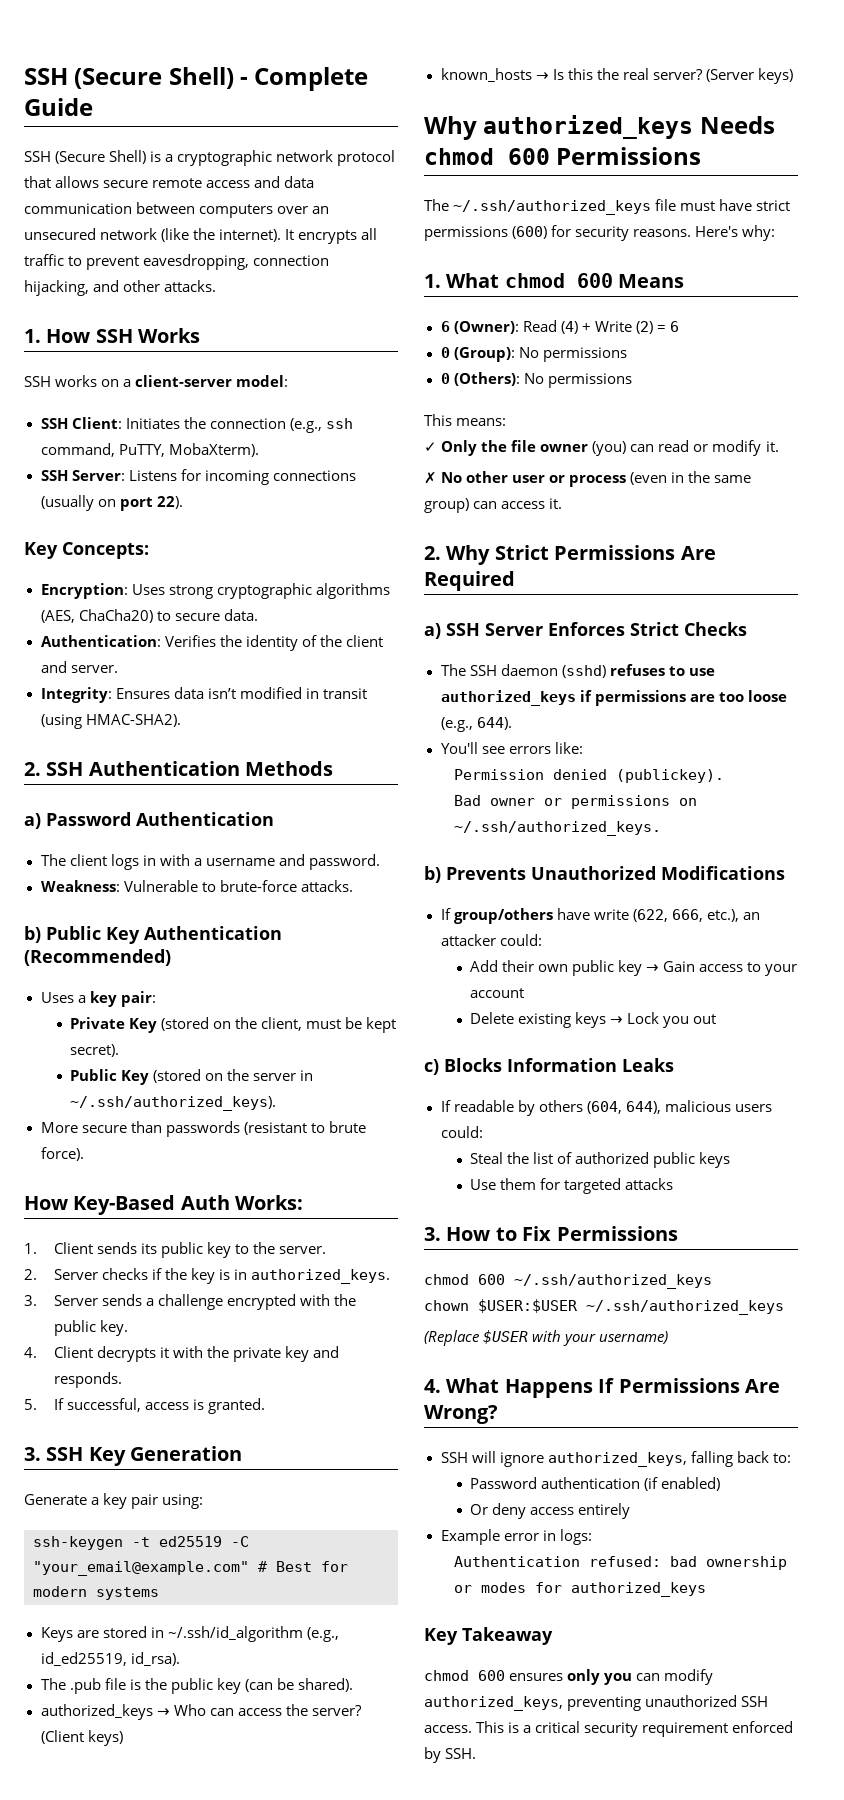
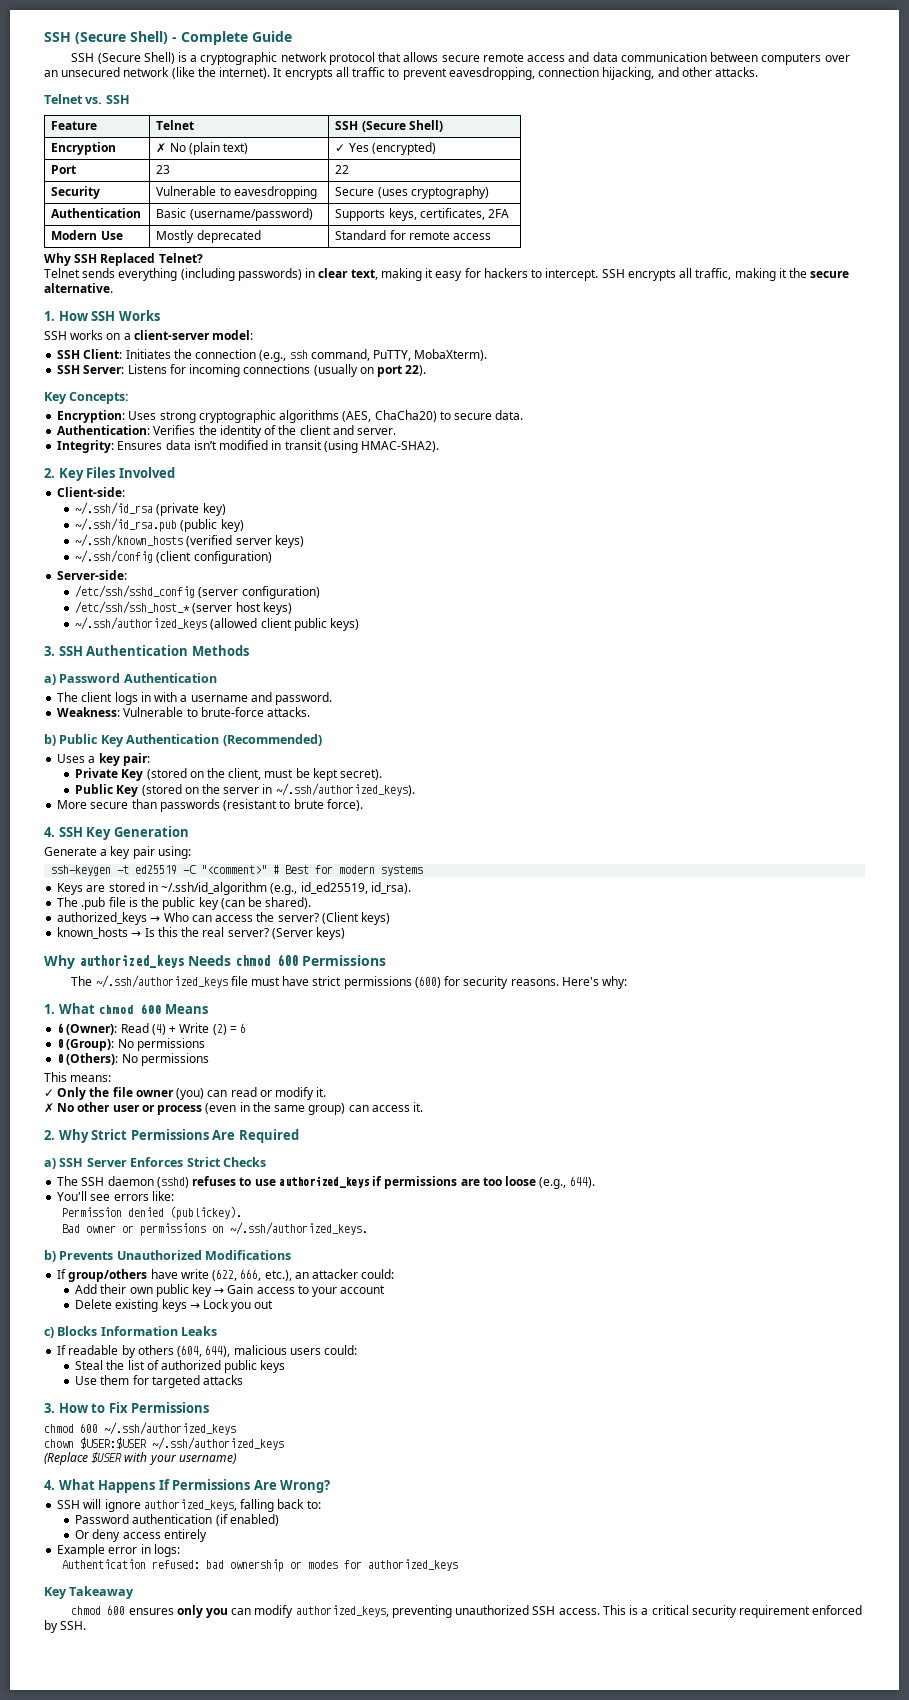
(217, 286) none -> [44,94,130,104] [51,121,98,130] [156,120,195,130] [335,120,443,132] [51,142,117,155] [156,142,249,155] [335,142,436,155] [51,165,77,174] [156,165,171,174] [335,165,350,174] [51,186,101,199] [156,186,317,199] [335,186,489,199] [51,208,142,218] [156,208,313,221] [335,208,510,221] [51,230,123,240] [156,230,261,243] [335,230,492,240] [44,253,203,266] [44,268,850,281] [44,283,113,293] // Telnet vs. SSH // Feature | Telnet | SSH (Secure Shell) // Encryption | ✗ No (plain text) | ✓ Yes (encrypted) // Port | 23 | 22 // Security | Vulnerable to eavesdropping | Secure (uses cryptography) // Authentication | Basic (username/password) | Supports keys, certificates, 2FA // Modern Use | Mostly deprecated | Standard for remote access // Why SSH Replaced Telnet? // Telnet sends everything (including passwords) in clear text, making it easy for hackers to intercept. SSH encrypts all traffic, making it the secure alternative.
(41, 769) none -> [58,467,175,481] [57,487,126,497] [75,502,226,516] [75,518,244,532] [75,534,304,548] [75,550,272,564] [57,570,128,580] [75,585,320,599] [75,601,292,615] [75,617,359,631] [44,646,55,656] Key Files Involved // Client-side: // ~/.ssh/id_rsa (private key) // ~/.ssh/id_rsa.pub (public key) // ~/.ssh/known_hosts (verified server keys) // ~/.ssh/config (client configuration) // Server-side: // /etc/ssh/sshd_config (server configuration) // /etc/ssh/ssh_host_* (server host keys) // ~/.ssh/authorized_keys (allowed client public keys) // 3.
[24,1195,304,1215] [24,1242,326,1258] [24,1268,390,1284] [24,1294,356,1310] [53,1320,128,1336] [24,1346,339,1362] [53,1372,122,1388] [24,1398,265,1414] [24,1447,41,1461] How Key-Based Auth Works: // 1. Client sends its public key to the server. // 2. Server checks if the key is in authorized_keys. // 3. Server sends a challenge encrypted with the public key. // 4. Client decrypts it with the private key and responds. // 5. If successful, access is granted. // 3. -> [44,827,55,837] 4.
[33,1561,249,1576] "your_email@example.com" -> [201,865,268,874] "<comment>"

